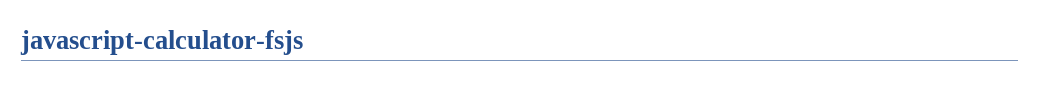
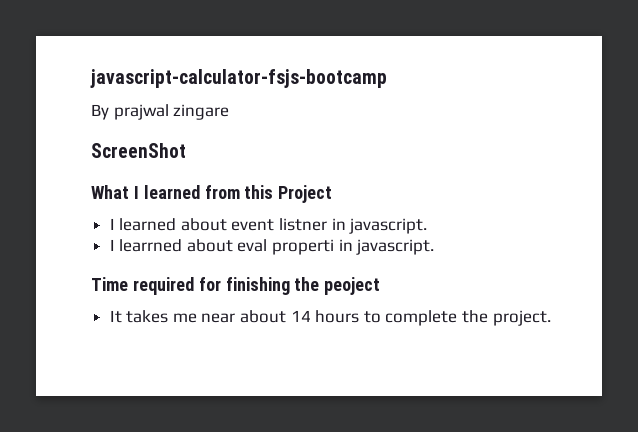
[20,30,303,55] javascript-calculator-fsjs -> [90,69,387,88] [91,104,230,120] [91,143,186,158] [91,185,333,203] [109,218,428,234] [109,239,435,255] [91,277,381,295] [109,310,551,326] javascript-calculator-fsjs-bootcamp // By prajwal zingare // ScreenShot // What I learned from this Project // I learned about event listner in javascript. // I learrned about eval properti in javascript. // Time required for finishing the peoject // It takes me near about 14 hours to complete the project.

